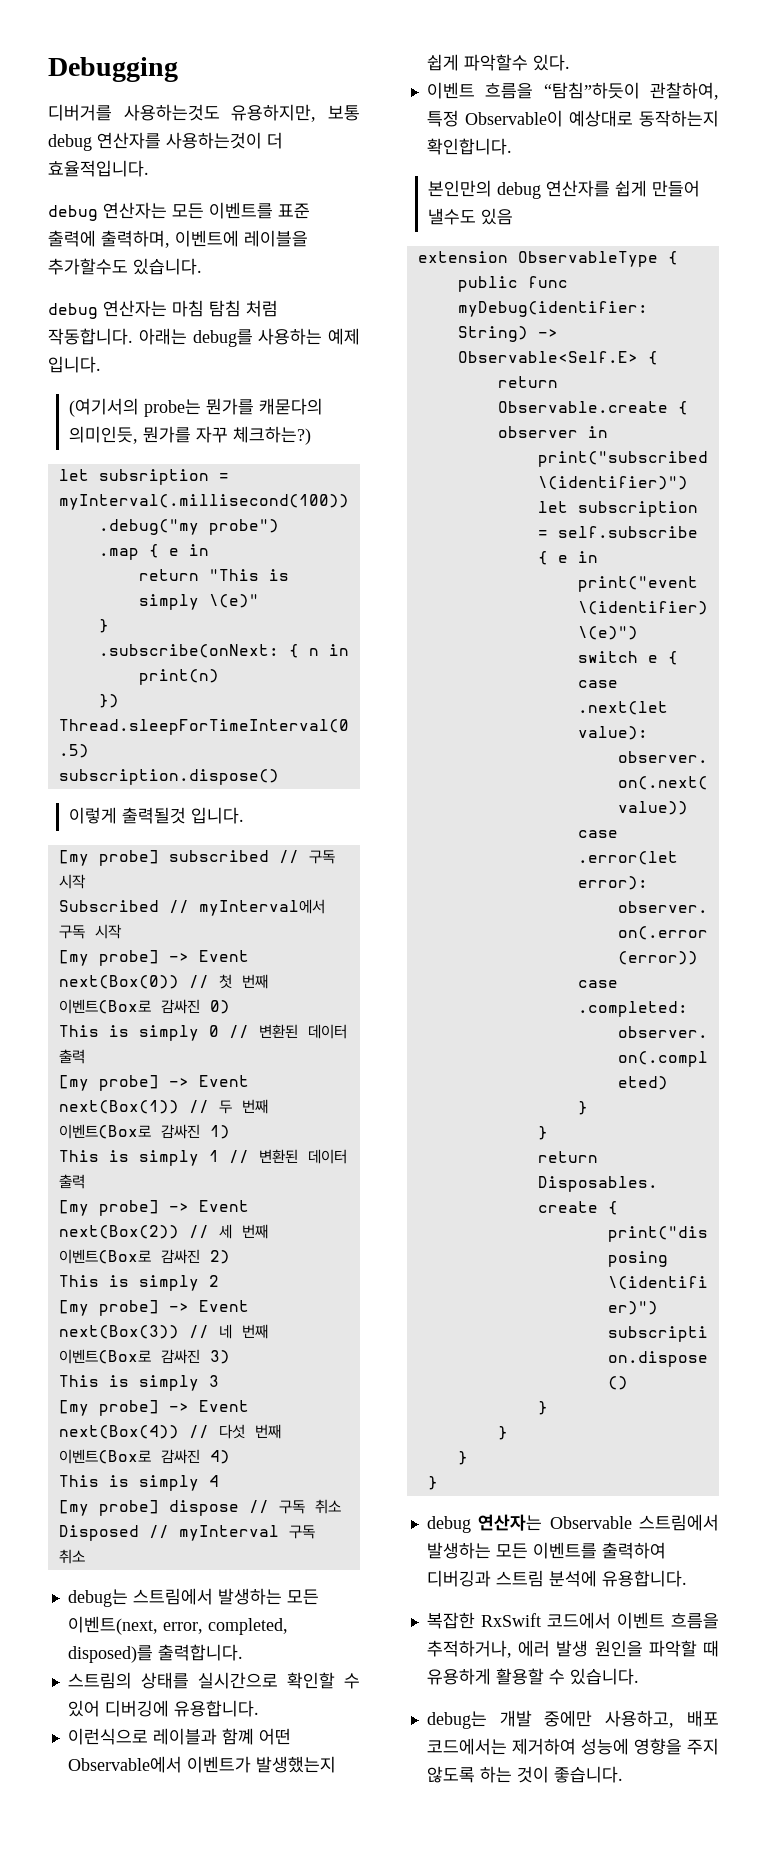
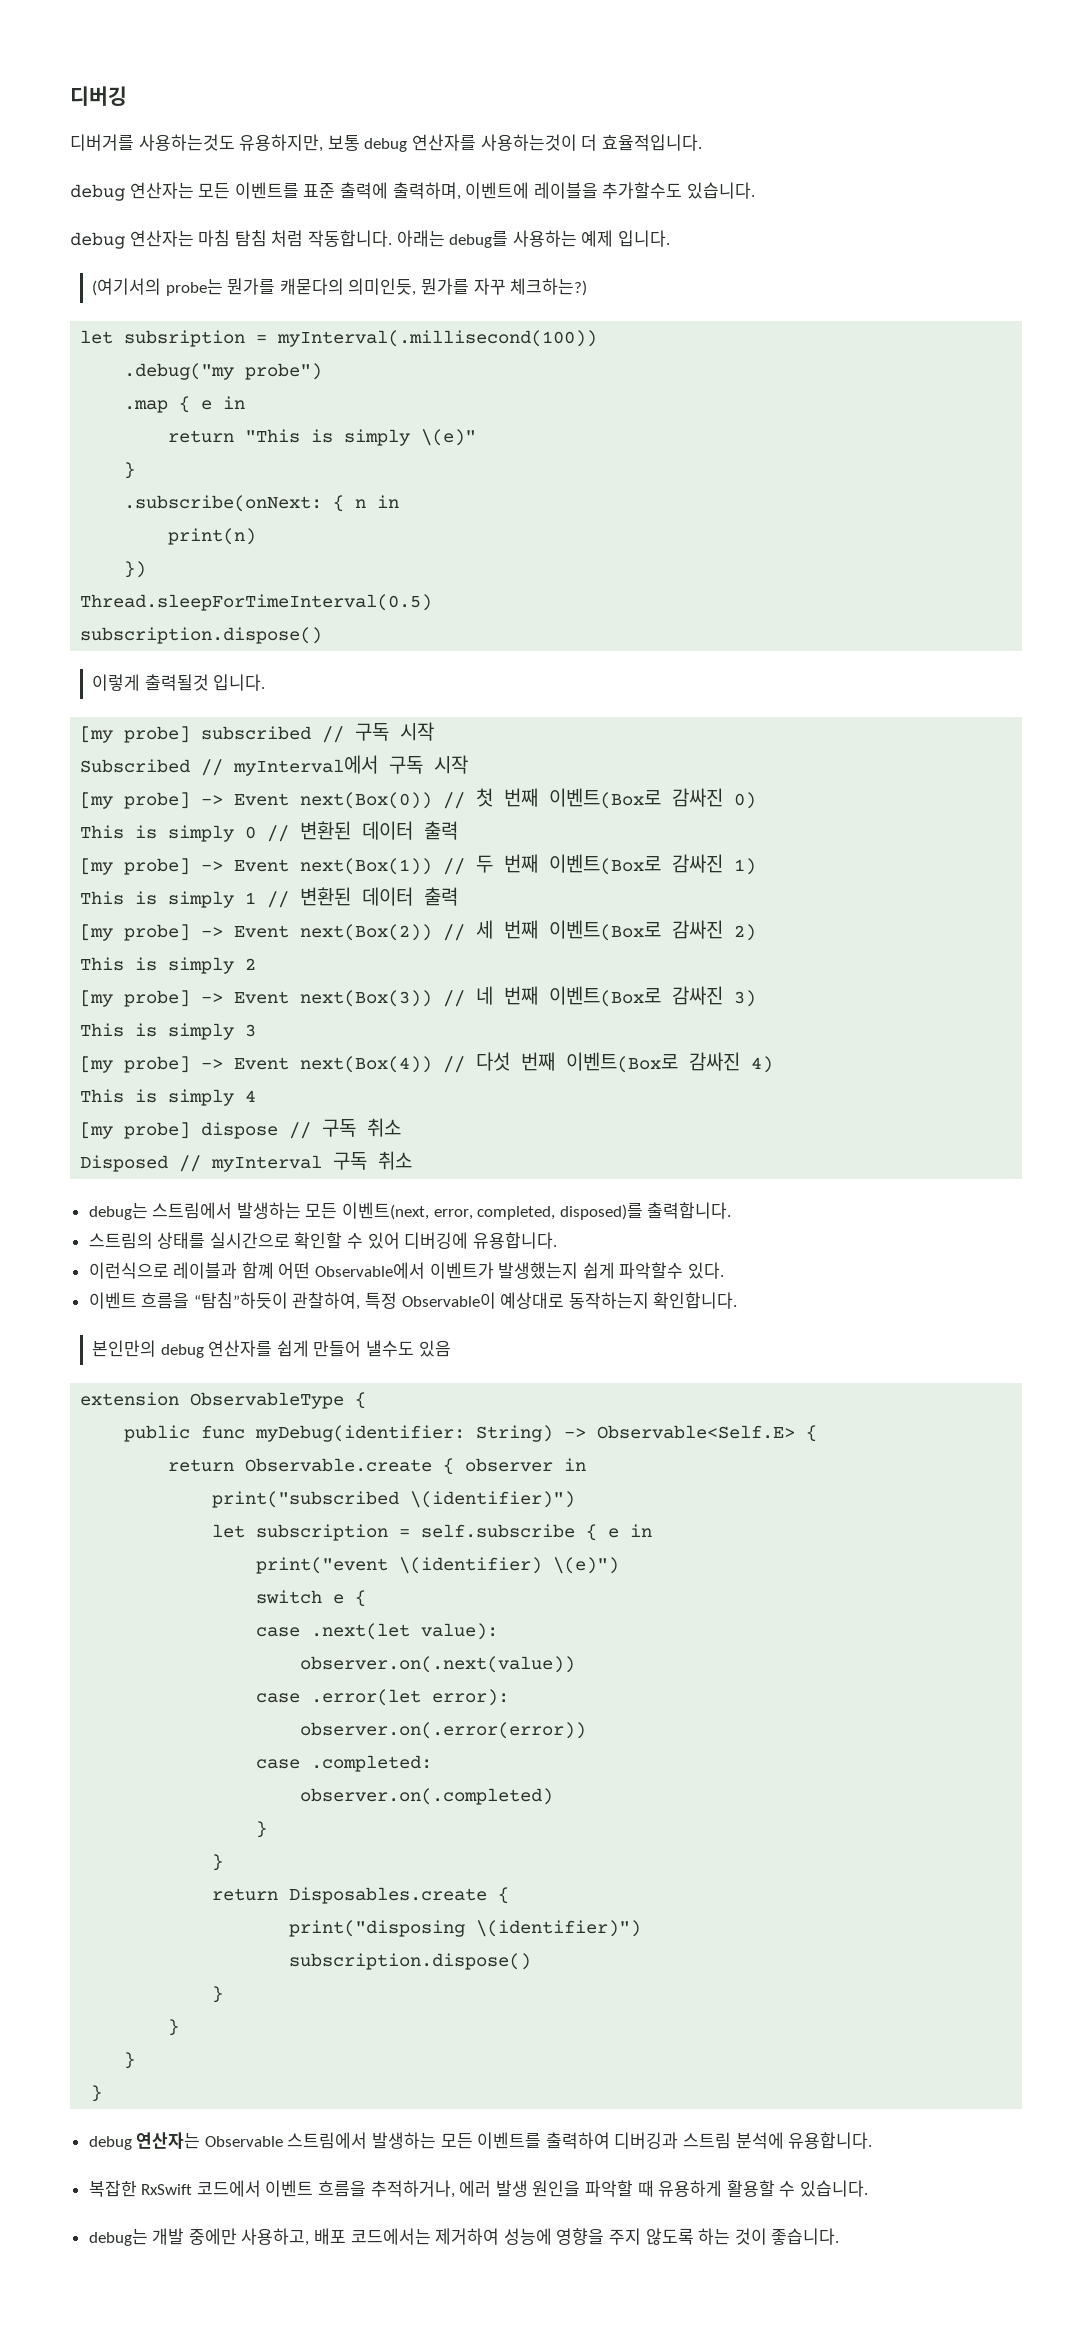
[48,57,178,82] Debugging -> [70,86,127,106] 디버깅

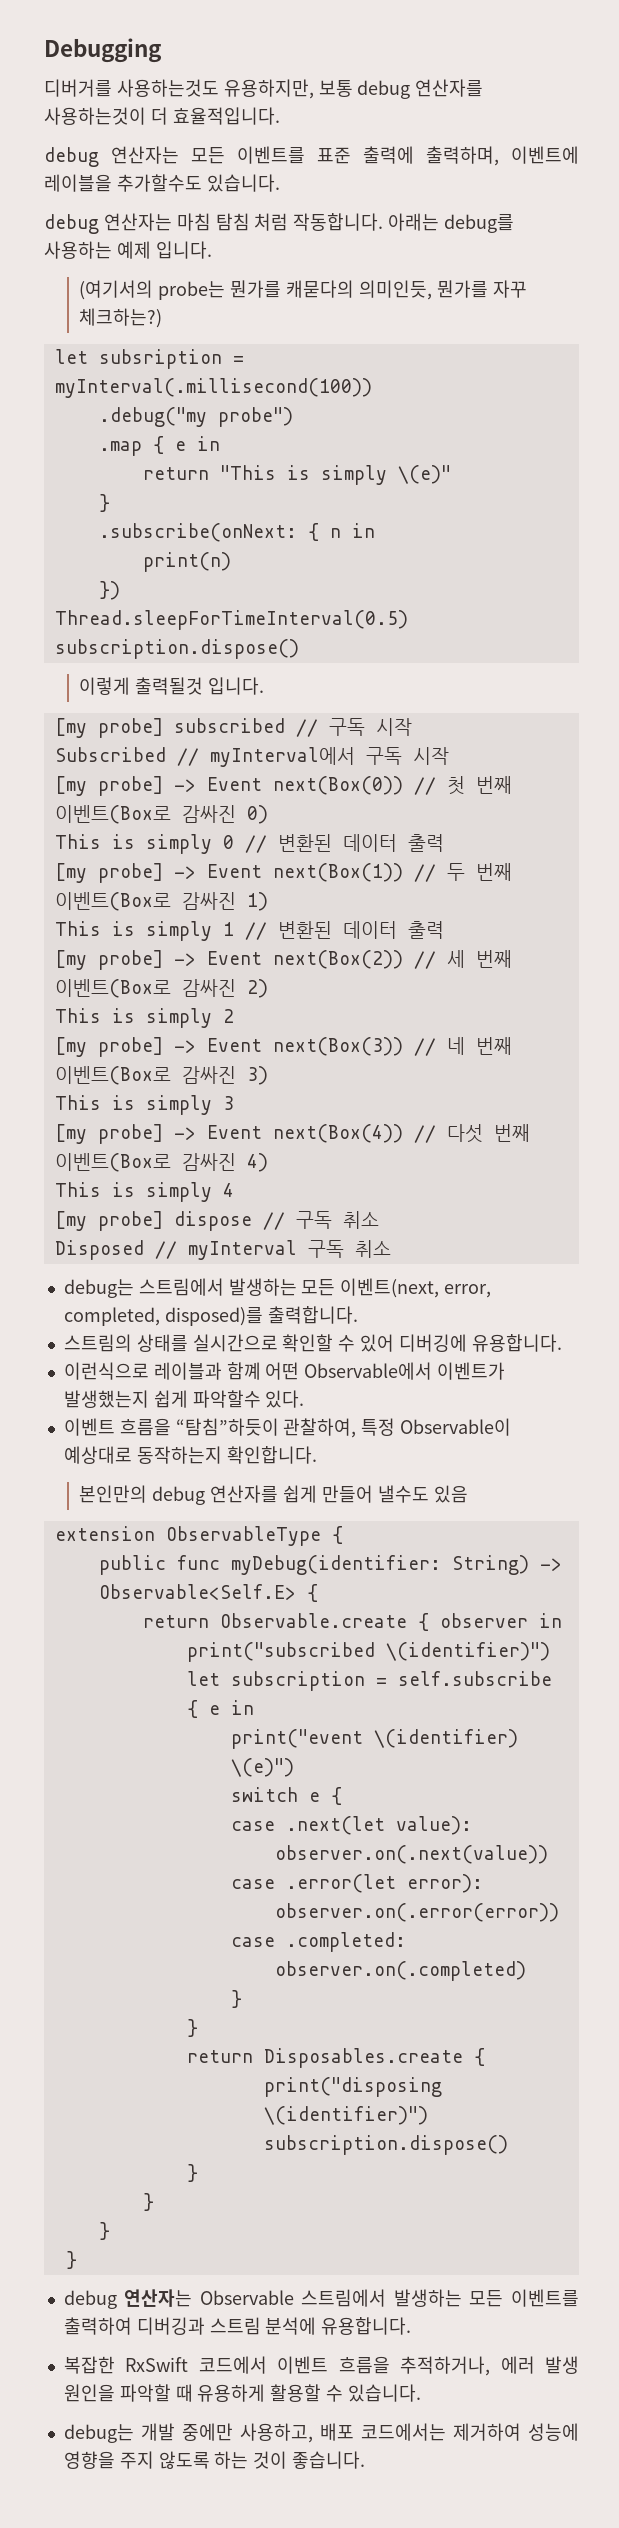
[70,86,127,106] 디버깅 -> [44,38,162,63] Debugging

